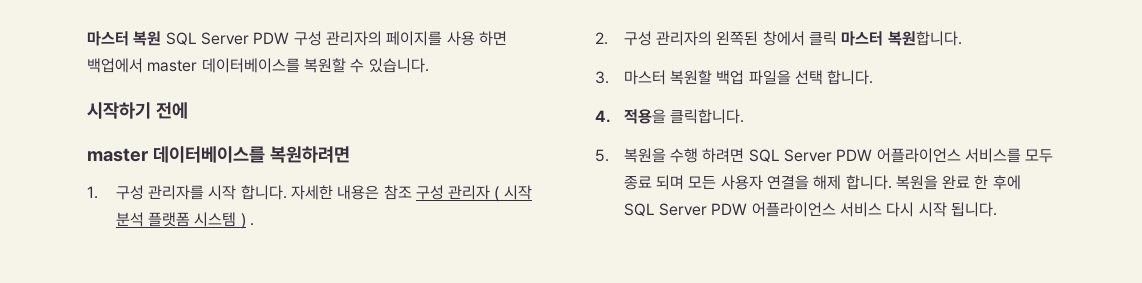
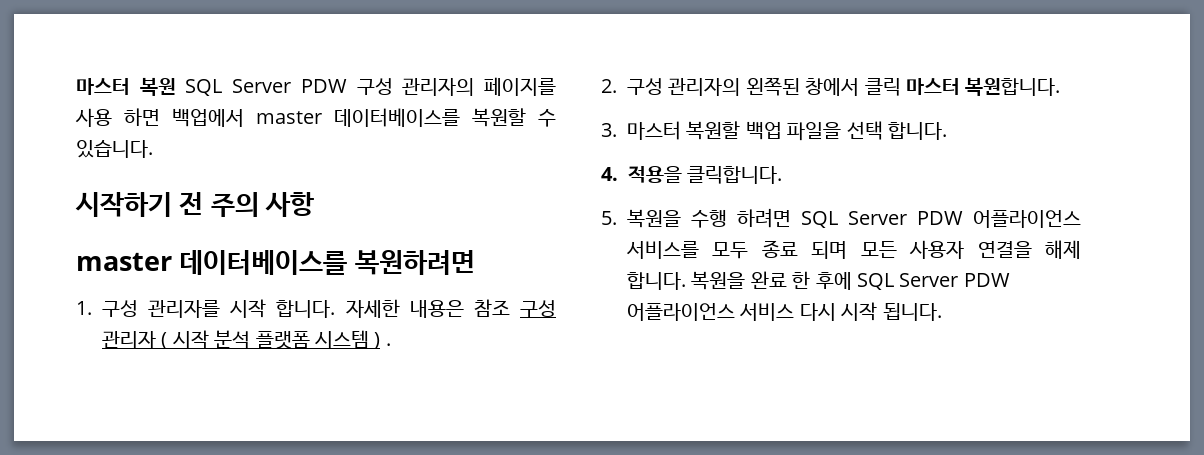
[155,102,188,119] 전에 -> [179,192,314,217] 전 주의 사항

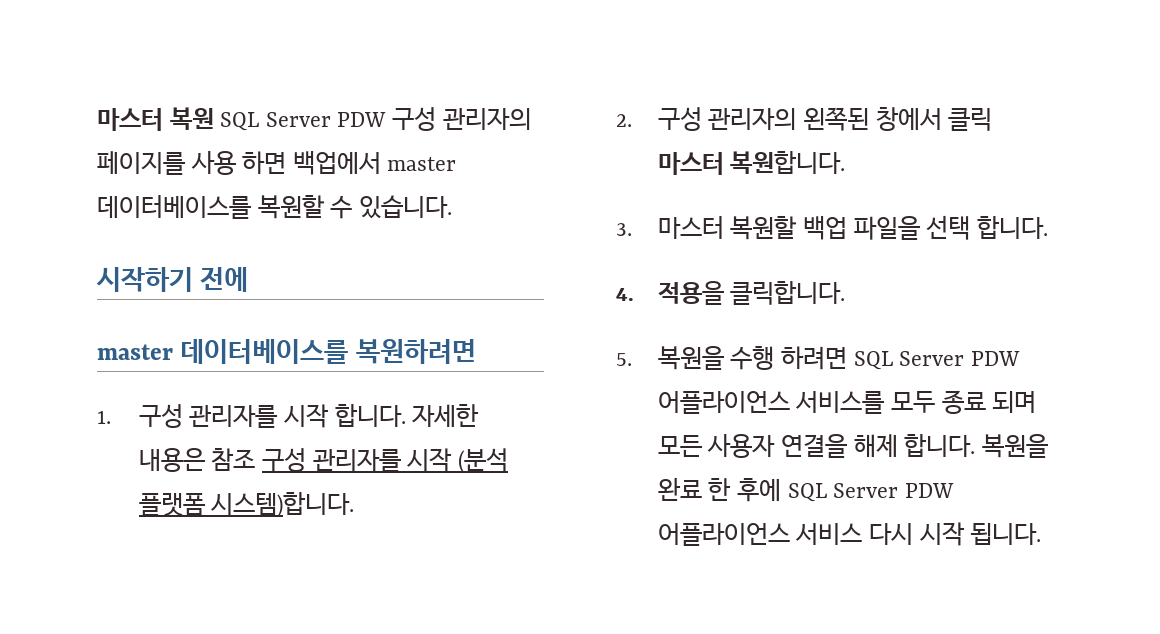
[179,192,314,217] 전 주의 사항 -> [200,267,249,292] 전에
[102,330,391,349] 관리자 ( 시작 분석 플랫폼 시스템 ) . -> [312,448,508,474] [138,492,355,518] 관리자를 시작 (분석 플랫폼 시스템)합니다.

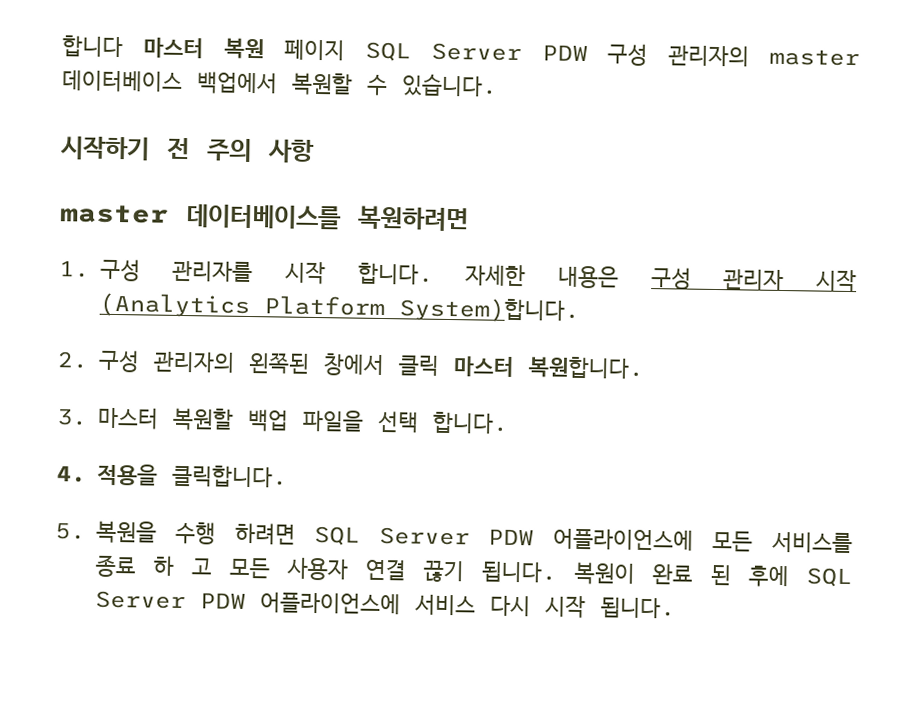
(97, 119) none -> [62,35,123,58] 합니다
(214, 118) none -> [284,39,346,61] 페이지
[97,151,457,175] [97,195,252,219] 페이지를 사용 하면 백업에서 master 데이터베이스를 -> [769,48,861,67] [61,69,278,95] master 데이터베이스 백업에서
[200,267,249,292] 전에 -> [166,137,315,163] 전 주의 사항
[211,448,508,474] [138,492,355,518] 참조 구성 관리자를 시작 (분석 플랫폼 시스템)합니다. -> [650,267,857,293] [98,292,580,323] 구성 관리자 시작 (Analytics Platform System)합니다.
[657,390,1037,414] [657,434,1049,458] [657,477,732,501] 어플라이언스 서비스를 모두 종료 되며 모든 사용자 연결을 해제 합니다. 복원을 완료 한 -> [552,528,853,554] [94,554,731,586] 어플라이언스에 모든 서비스를 종료 하 고 모든 사용자 연결 끊기 됩니다. 복원이 완료 된
[657,523,790,546] 어플라이언스 -> [259,592,401,615] 어플라이언스에

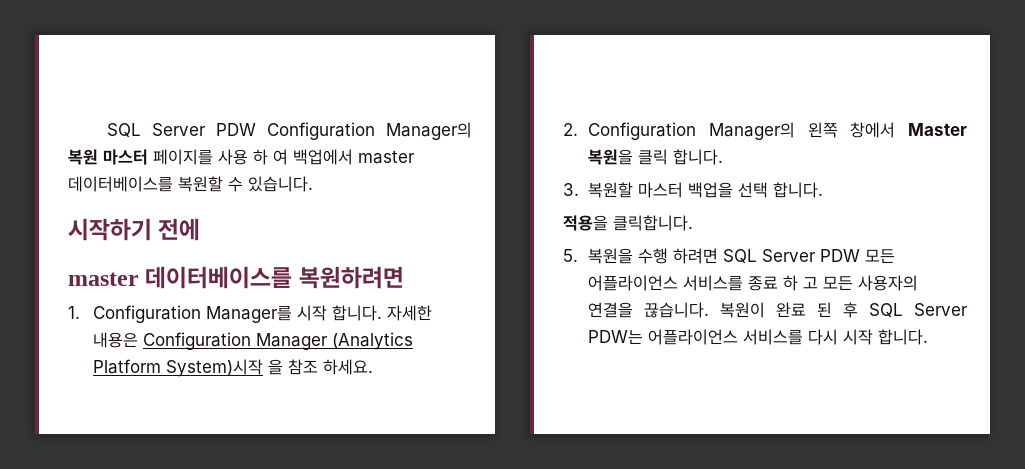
[62,35,861,67] [61,69,278,95] 합니다 마스터 복원 페이지 SQL Server PDW 구성 관리자의 master 데이터베이스 백업에서 -> [106,122,472,140] [68,149,415,165] [68,176,173,192] SQL Server PDW Configuration Manager의 복원 마스터 페이지를 사용 하 여 백업에서 master 데이터베이스를
[166,137,315,163] 전 주의 사항 -> [158,218,201,241] 전에
[99,258,254,283] 구성 관리자를 -> [93,305,293,323] Configuration Manager를
[650,267,857,293] [98,292,580,323] [57,349,645,379] [56,406,364,433] 구성 관리자 시작 (Analytics Platform System)합니다. // 2. 구성 관리자의 왼쪽된 창에서 클릭 마스터 복원합니다. // 3. 마스터 복원할 백업 파일을 -> [143,332,414,350] [93,359,374,377] [563,122,967,140] [588,149,724,165] [563,182,734,198] Configuration Manager (Analytics Platform System)시작 을 참조 하세요. // 2. Configuration Manager의 왼쪽 창에서 Master 복원을 클릭 합니다. // 3. 복원할 마스터 백업을
[56,465,87,483] 4. -> (824, 190) none
[552,528,754,552] 어플라이언스에 모든 -> [865,249,896,264] [588,275,679,291] 모든 어플라이언스
[285,557,557,583] 사용자 연결 끊기 됩니다. -> [858,275,919,291] [588,302,710,318] 사용자의 연결을 끊습니다.
[747,565,853,588] [94,590,476,616] 후에 SQL Server PDW 어플라이언스에 서비스 -> [843,302,968,318] [588,329,804,345] 후 SQL Server PDW는 어플라이언스 서비스를
[599,597,676,619] 됩니다. -> [878,329,929,345] 합니다.

